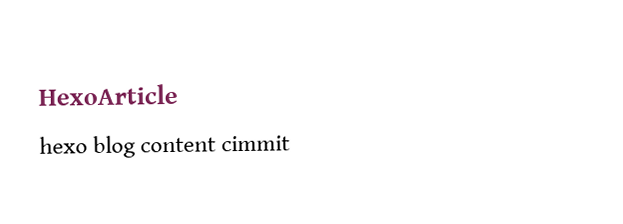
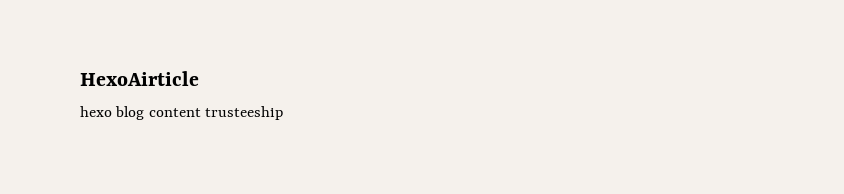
[38,83,178,106] HexoArticle -> [80,71,199,86] HexoAirticle
[221,135,291,152] cimmit -> [205,106,284,120] trusteeship

